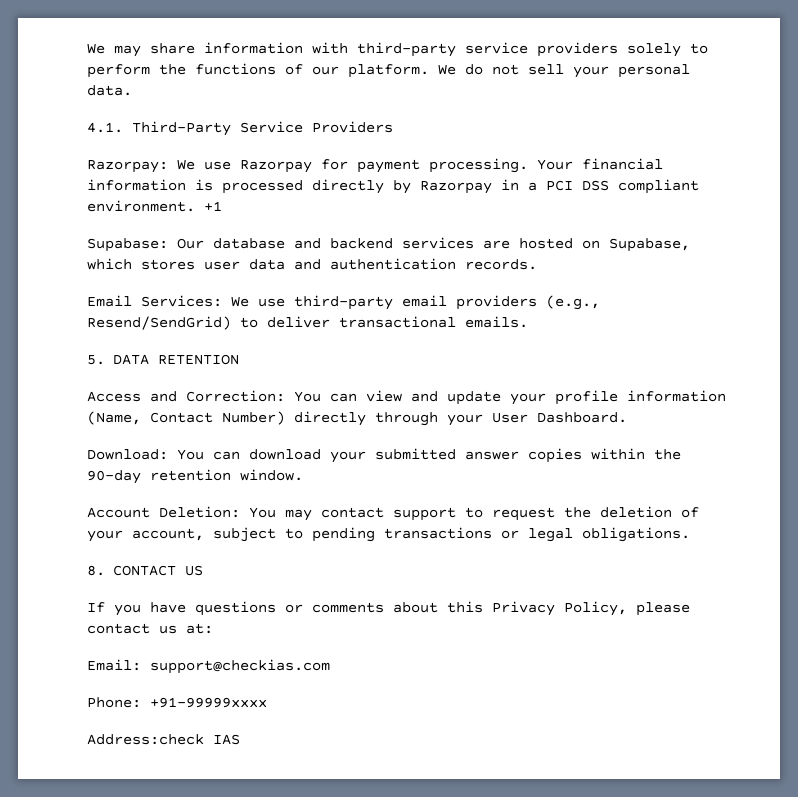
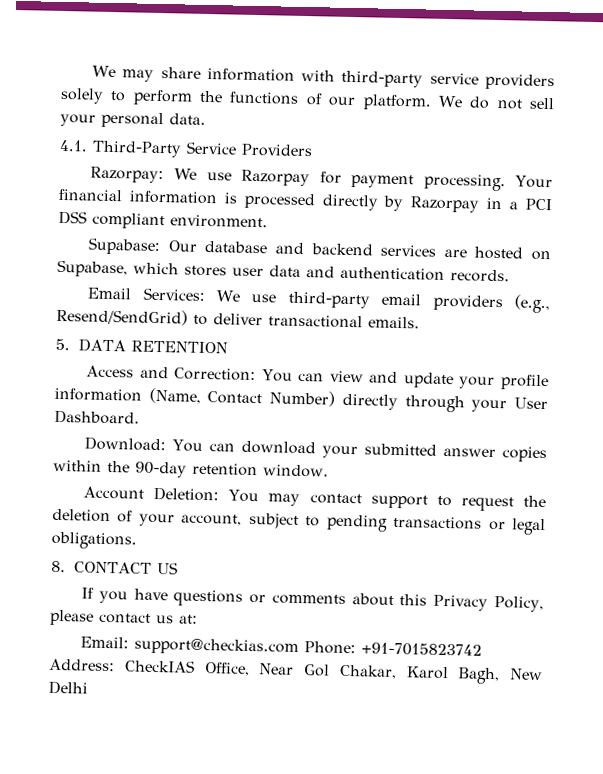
[204,201,222,211] +1 -> (268, 221) none
[87,697,267,708] [87,734,240,745] // Phone: +91-99999xxxx // Address:check IAS -> [304,641,483,657] [49,658,543,685] [48,680,88,695] Phone: +91-7015823742 Address: CheckIAS Office, Near Gol Chakar, Karol Bagh, New Delhi

